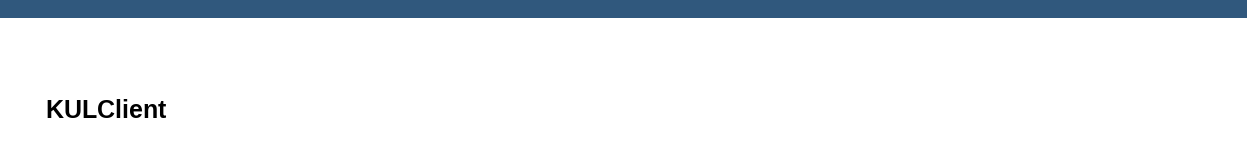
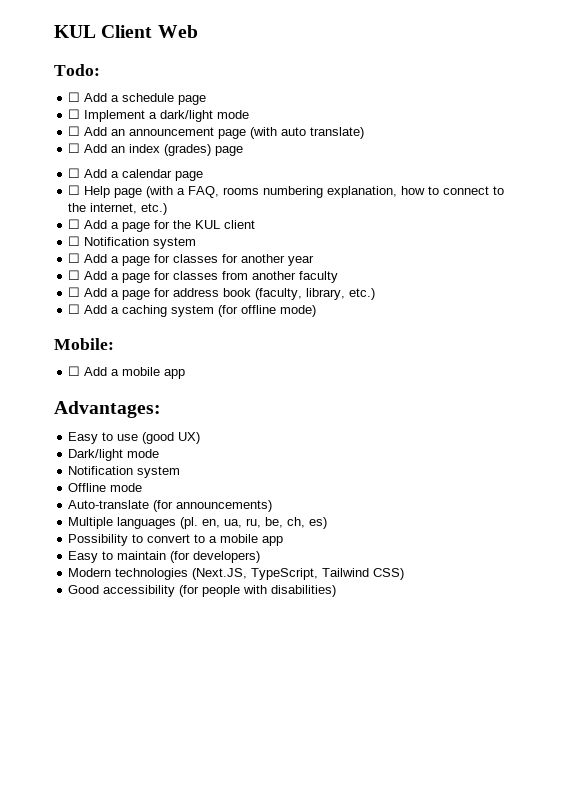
[46,99,167,118] KULClient -> [54,25,198,38] [54,64,100,76] [68,92,207,105] [68,109,250,122] [68,126,365,139] [68,143,244,156] [68,168,204,181] [68,185,505,198] [68,203,168,215] [68,219,256,232] [68,236,197,249] [68,253,315,266] [68,270,339,283] [68,287,376,300] [68,304,317,317] [54,338,114,350] [68,366,186,379] [54,401,161,418] [68,432,201,444] [68,449,160,461] [68,466,181,478] [68,483,143,492] [68,500,273,512] [68,517,328,529] [68,534,284,546] [68,551,261,563] [68,568,405,580] [68,585,337,597] KUL Client Web // Todo: // ☐ Add a schedule page // ☐ Implement a dark/light mode // ☐ Add an announcement page (with auto translate) // ☐ Add an index (grades) page // ☐ Add a calendar page // ☐ Help page (with a FAQ, rooms numbering explanation, how to connect to the internet, etc.) // ☐ Add a page for the KUL client // ☐ Notification system // ☐ Add a page for classes for another year // ☐ Add a page for classes from another faculty // ☐ Add a page for address book (faculty, library, etc.) // ☐ Add a caching system (for offline mode) // Mobile: // ☐ Add a mobile app // Advantages: // Easy to use (good UX) // Dark/light mode // Notification system // Offline mode // Auto-translate (for announcements) // Multiple languages (pl. en, ua, ru, be, ch, es) // Possibility to convert to a mobile app // Easy to maintain (for developers) // Modern technologies (Next.JS, TypeScript, Tailwind CSS) // Good accessibility (for people with disabilities)

